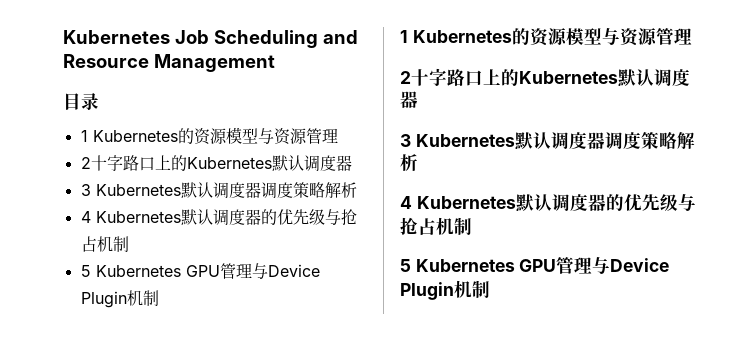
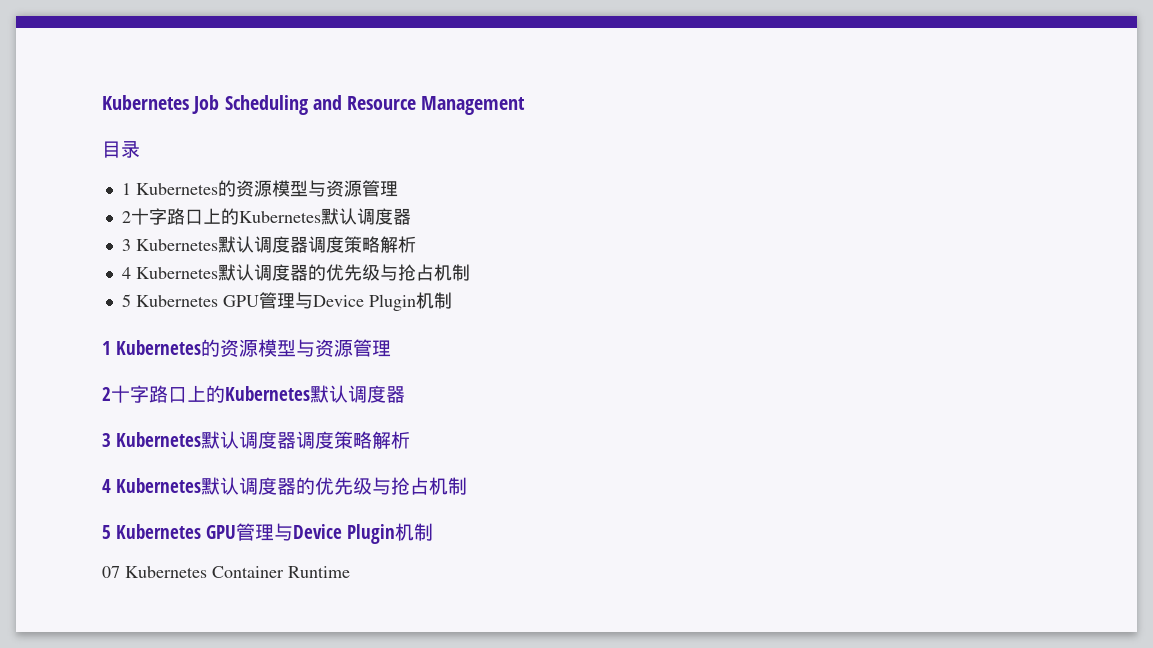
(490, 289) none -> [102,566,350,578] // 07 Kubernetes Container Runtime

